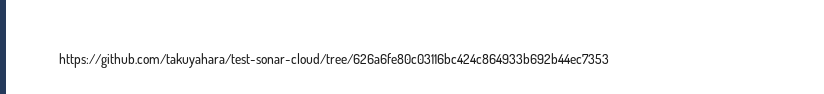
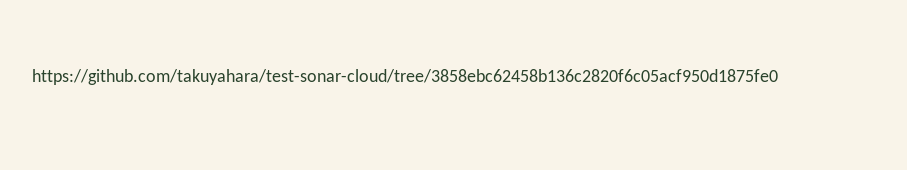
[59,53,609,68] https://github.com/takuyahara/test-sonar-cloud/tree/626a6fe80c03116bc424c864933b692b44ec7353 -> [32,69,778,85] https://github.com/takuyahara/test-sonar-cloud/tree/3858ebc62458b136c2820f6c05acf950d1875fe0

